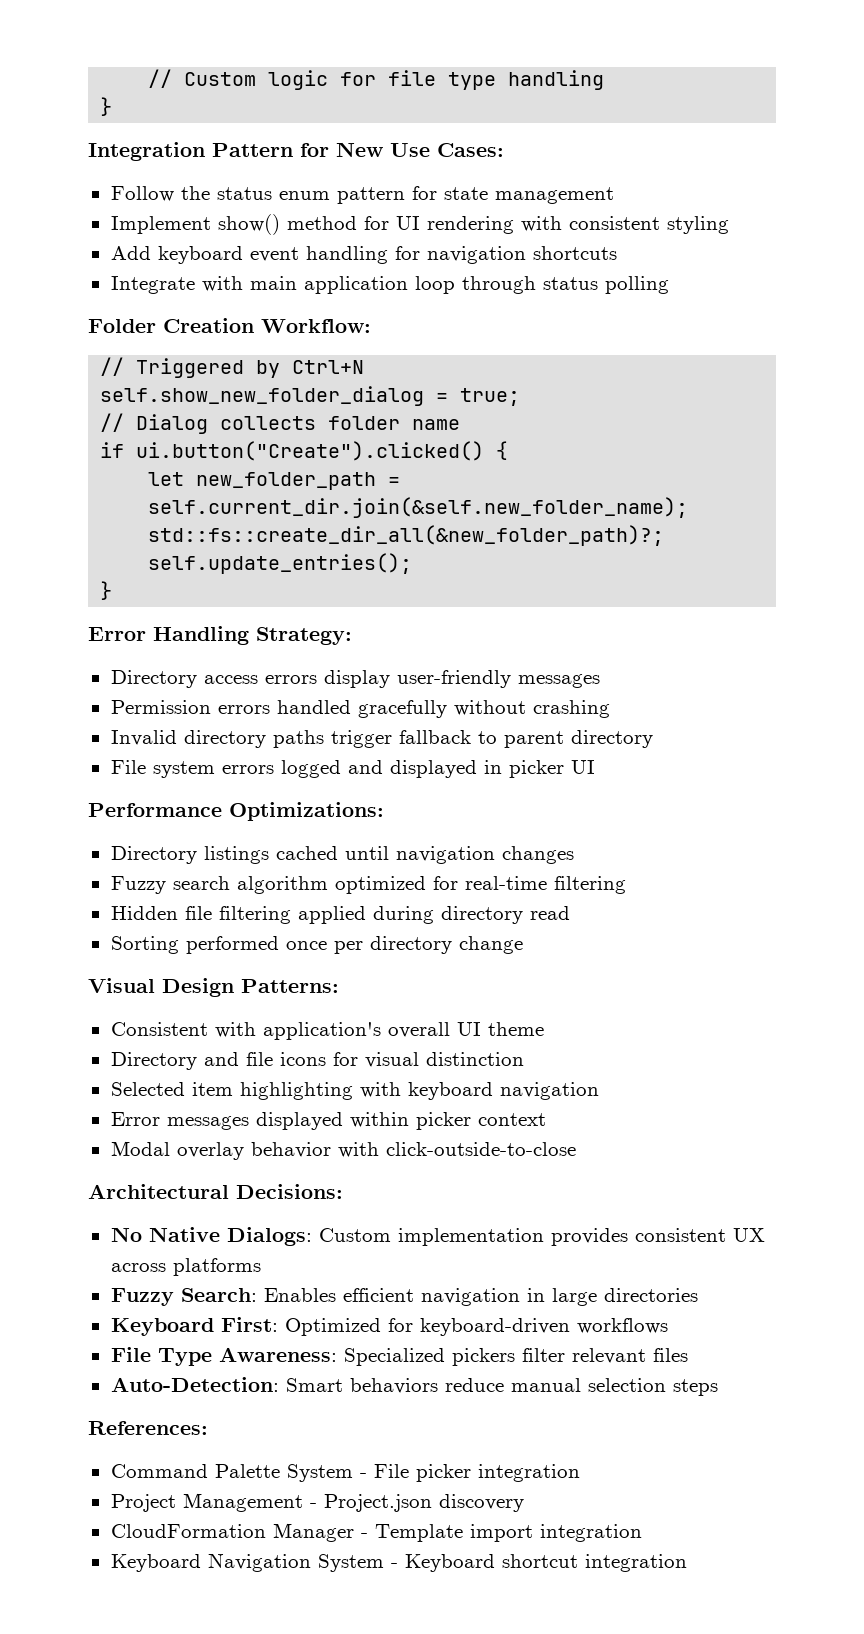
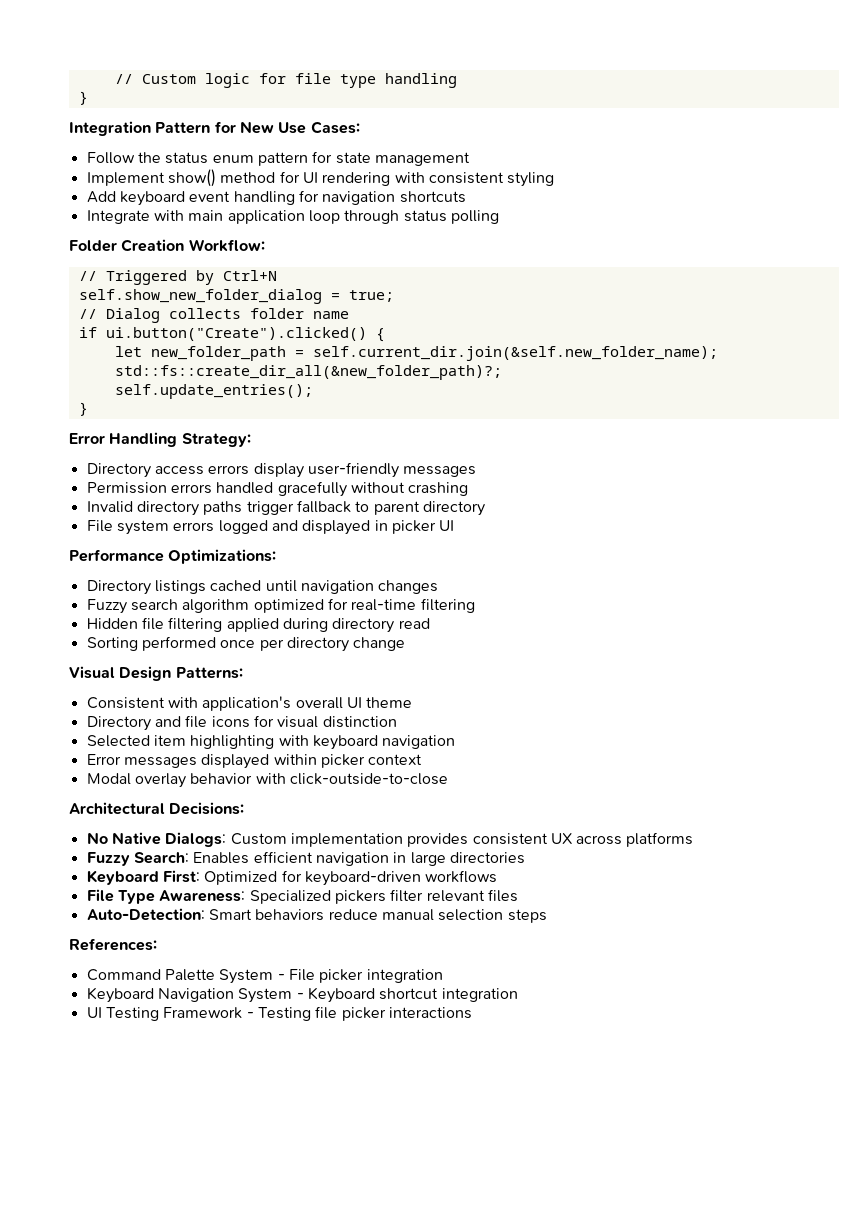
[110,1493,524,1512] [110,1523,642,1542] // Project Management - Project.json discovery // CloudFormation Manager - Template import integration -> (443, 976) none
(687, 1563) none -> [86,1006,472,1021] // UI Testing Framework - Testing file picker interactions

